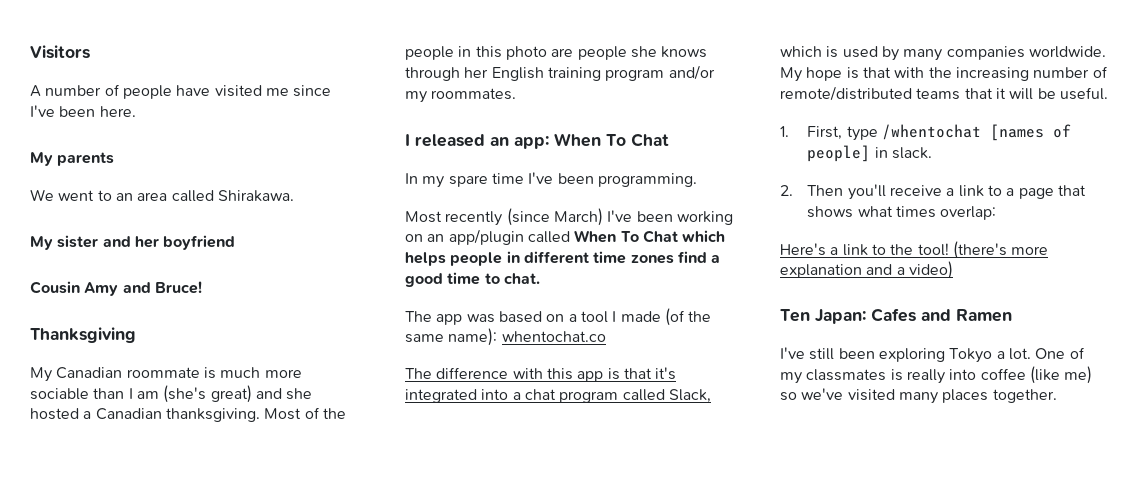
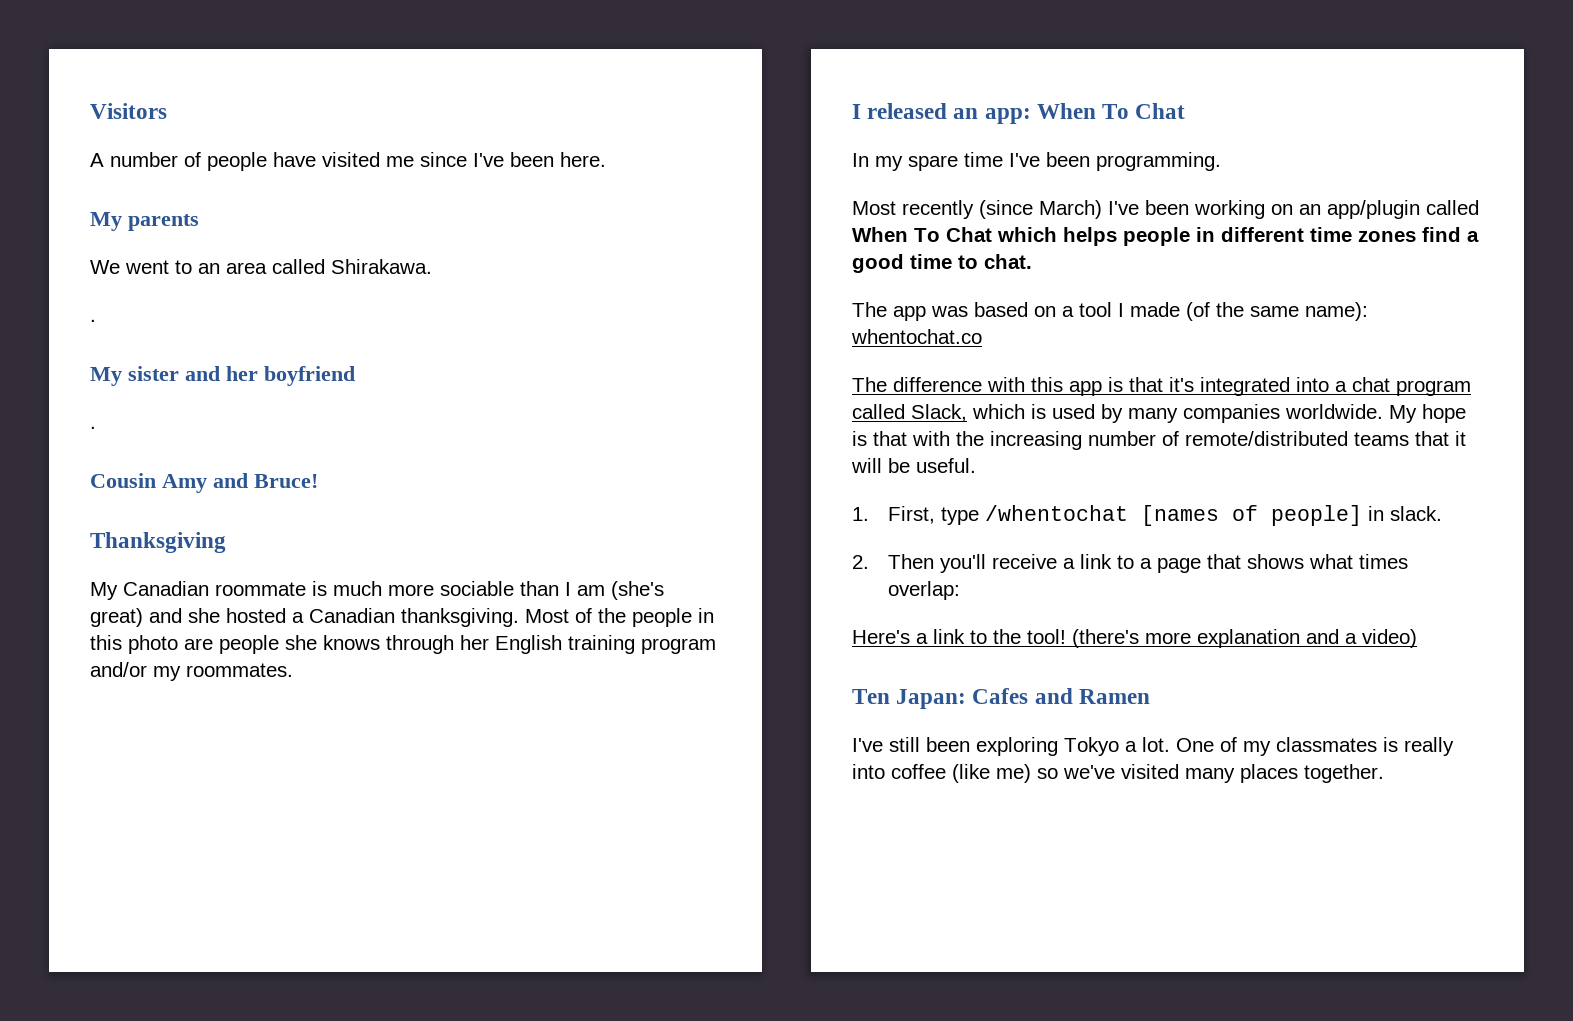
(294, 196) none -> [90,319,96,322] // .
(236, 242) none -> [90,426,96,429] // .

